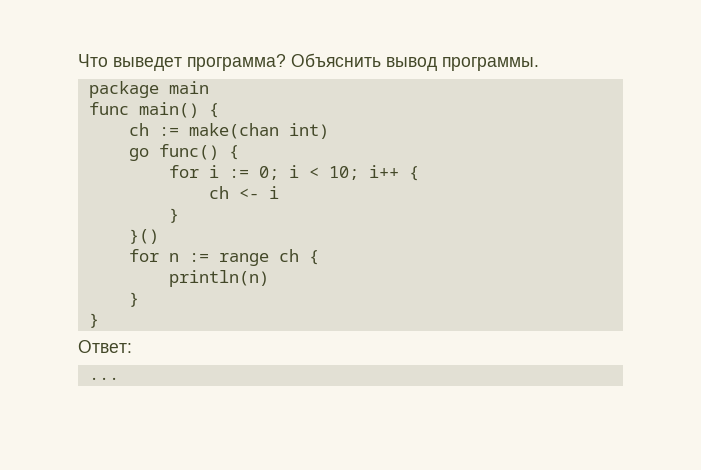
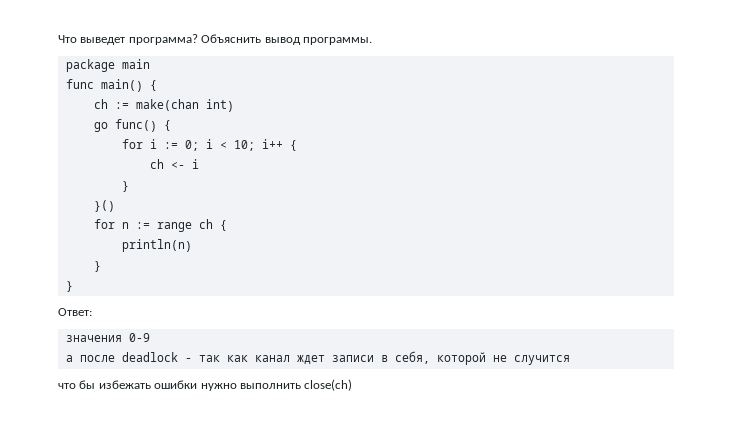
[88,377,119,380] ... -> [65,333,150,342] [65,351,570,365] [58,379,353,391] значения 0-9 // а после deadlock - так как канал ждет записи в себя, которой не случится // что бы избежать ошибки нужно выполнить close(ch)

